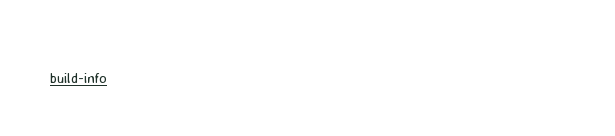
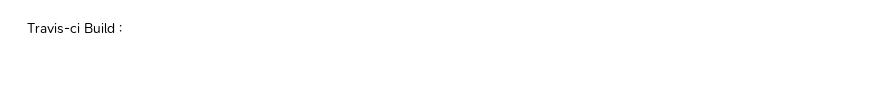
[50,73,107,83] build-info -> [27,23,122,34] Travis-ci Build :

